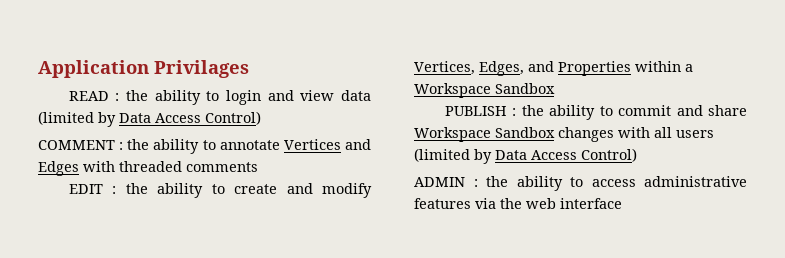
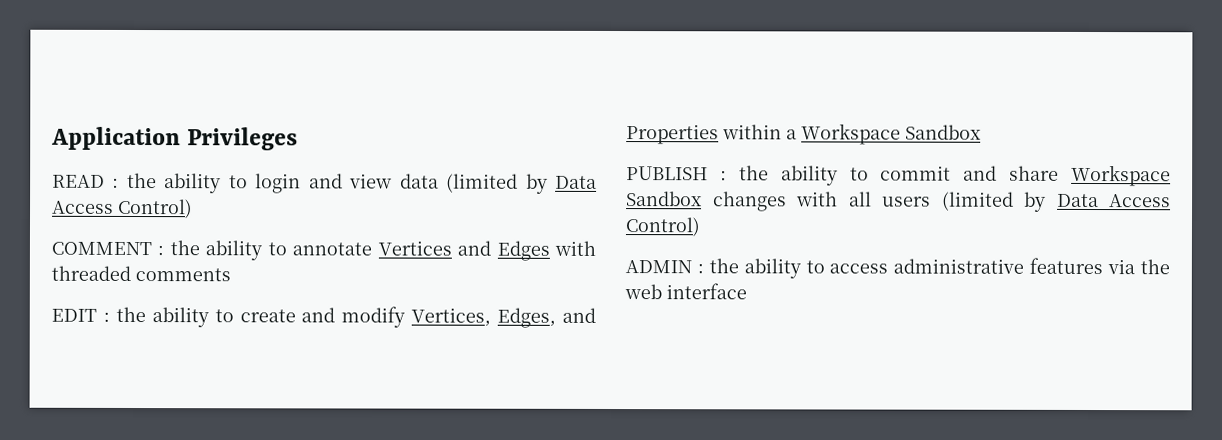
[154,60,249,78] Privilages -> [187,127,299,151] Privileges

